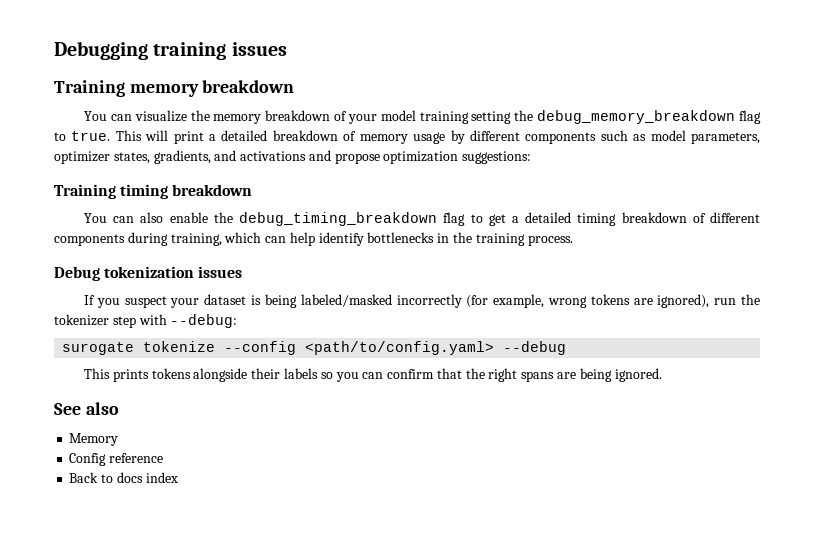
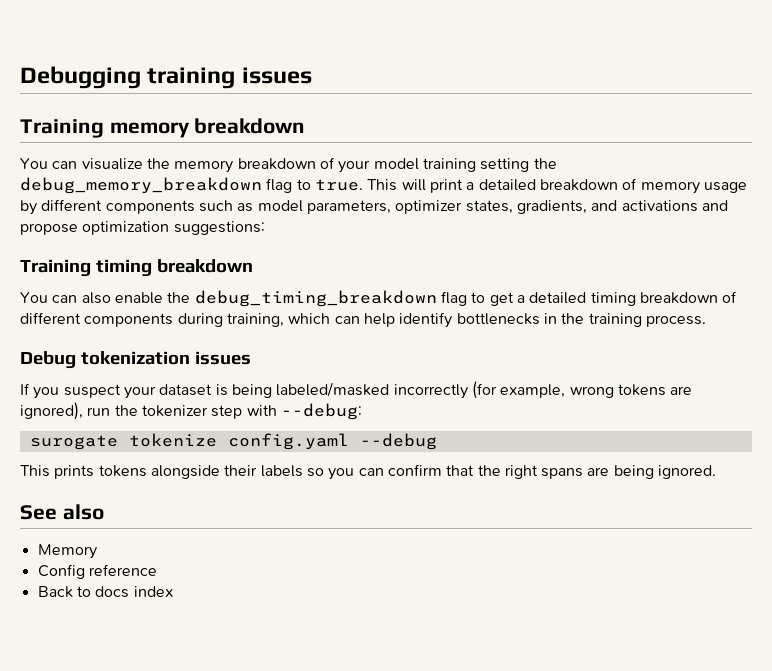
[224,341,495,355] --config <path/to/config.yaml> -> [227,433,349,450] config.yaml

